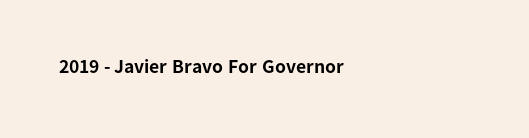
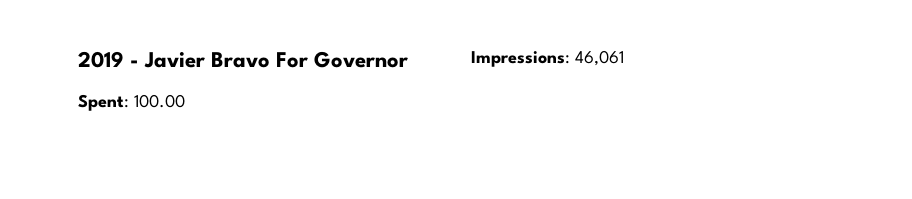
(344, 66) none -> [78,94,185,111] [471,50,624,67] // Spent: 100.00 // Impressions: 46,061

